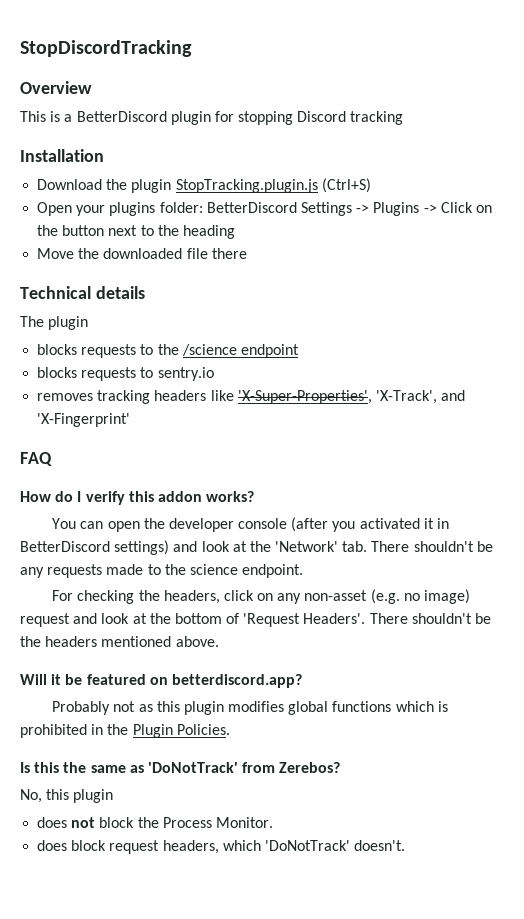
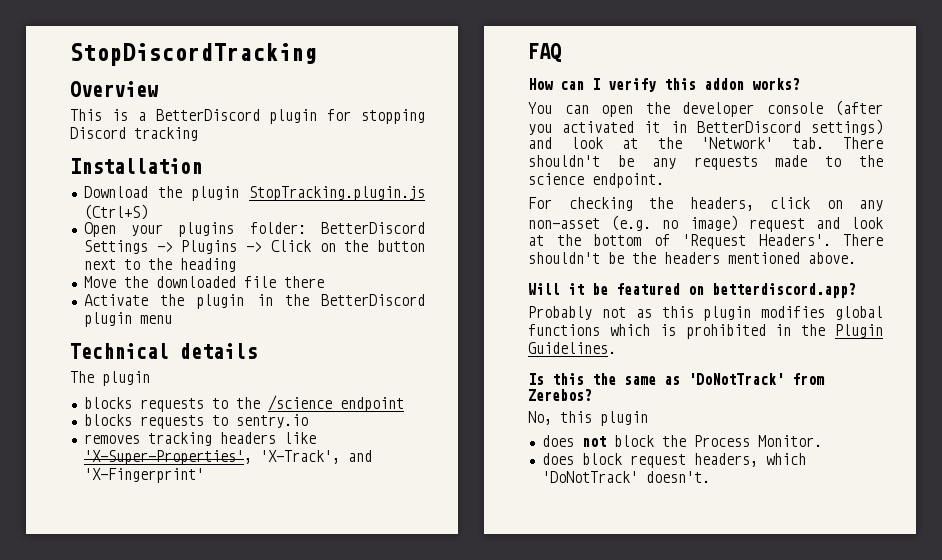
(247, 253) none -> [83,294,425,309] [83,312,172,327] // Activate the plugin in the BetterDiscord plugin menu
[55,491,74,502] do -> [560,81,584,90] can
[176,724,230,735] Policies. -> [528,342,616,354] Guidelines.

